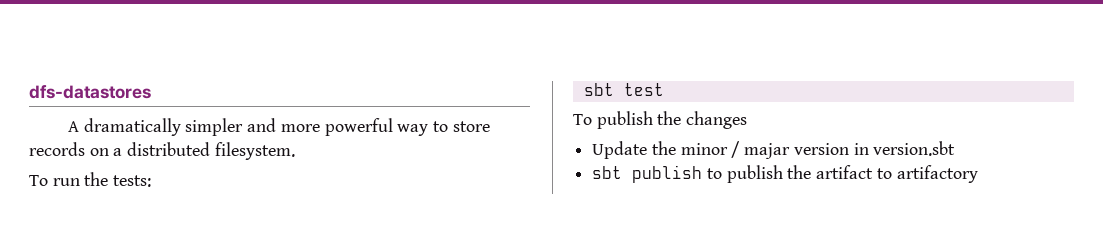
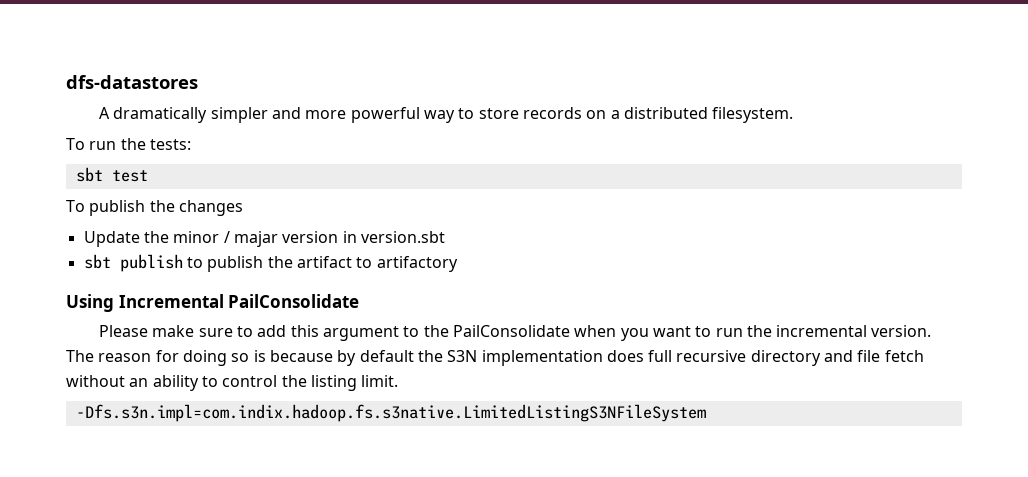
(978, 174) none -> [66,294,360,312] [99,325,932,341] [66,350,924,366] [66,375,399,391] [75,404,706,422] // Using Incremental PailConsolidate // Please make sure to add this argument to the PailConsolidate when you want to run the incremental version. The reason for doing so is because by default the S3N implementation does full recursive directory and file fetch without an ability to control the listing limit. // -Dfs.s3n.impl=com.indix.hadoop.fs.s3native.LimitedListingS3NFileSystem

